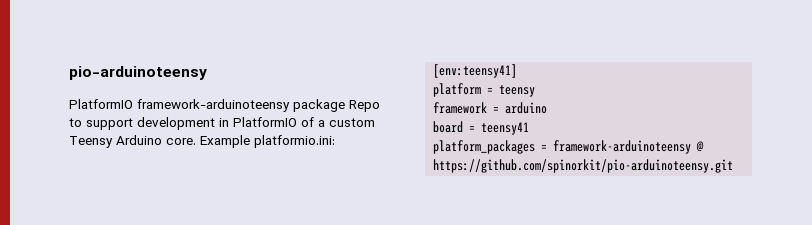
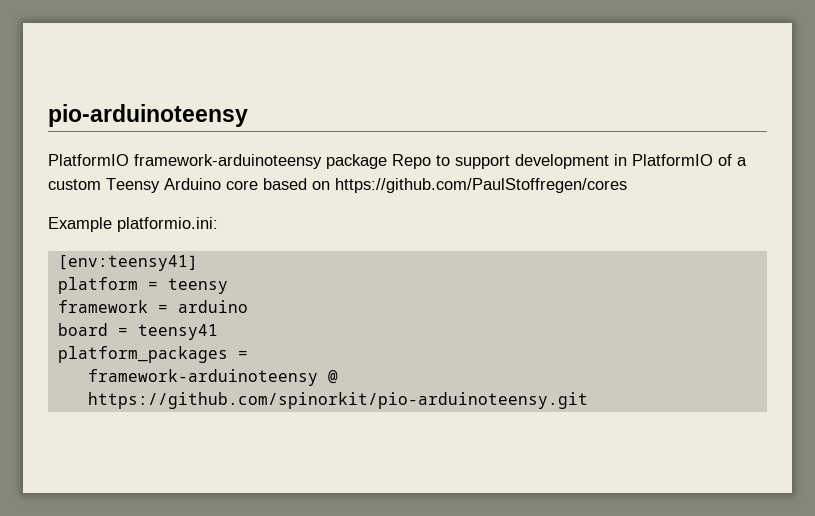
[166,138,196,145] core. -> [226,178,627,193] core based on https://github.com/PaulStoffregen/cores //
(548, 148) none -> (248, 354) //

